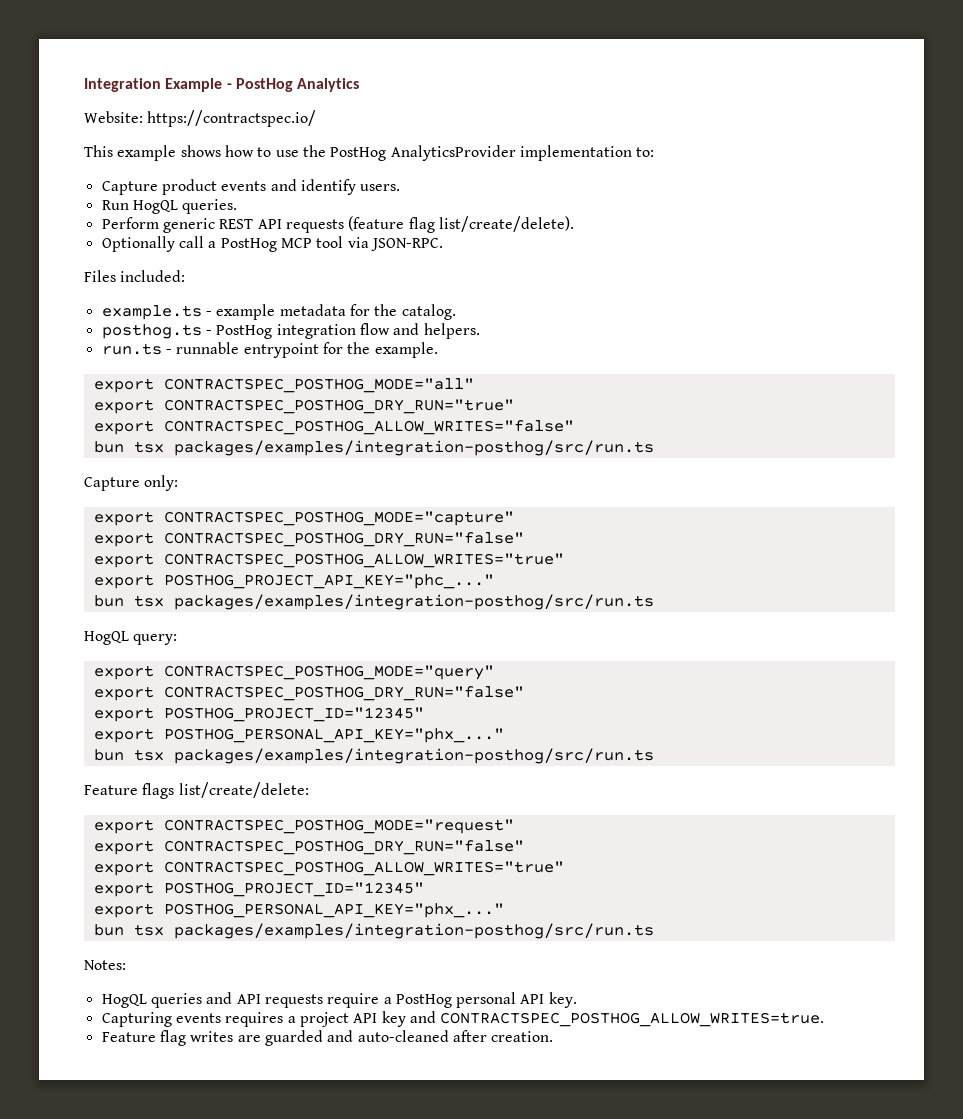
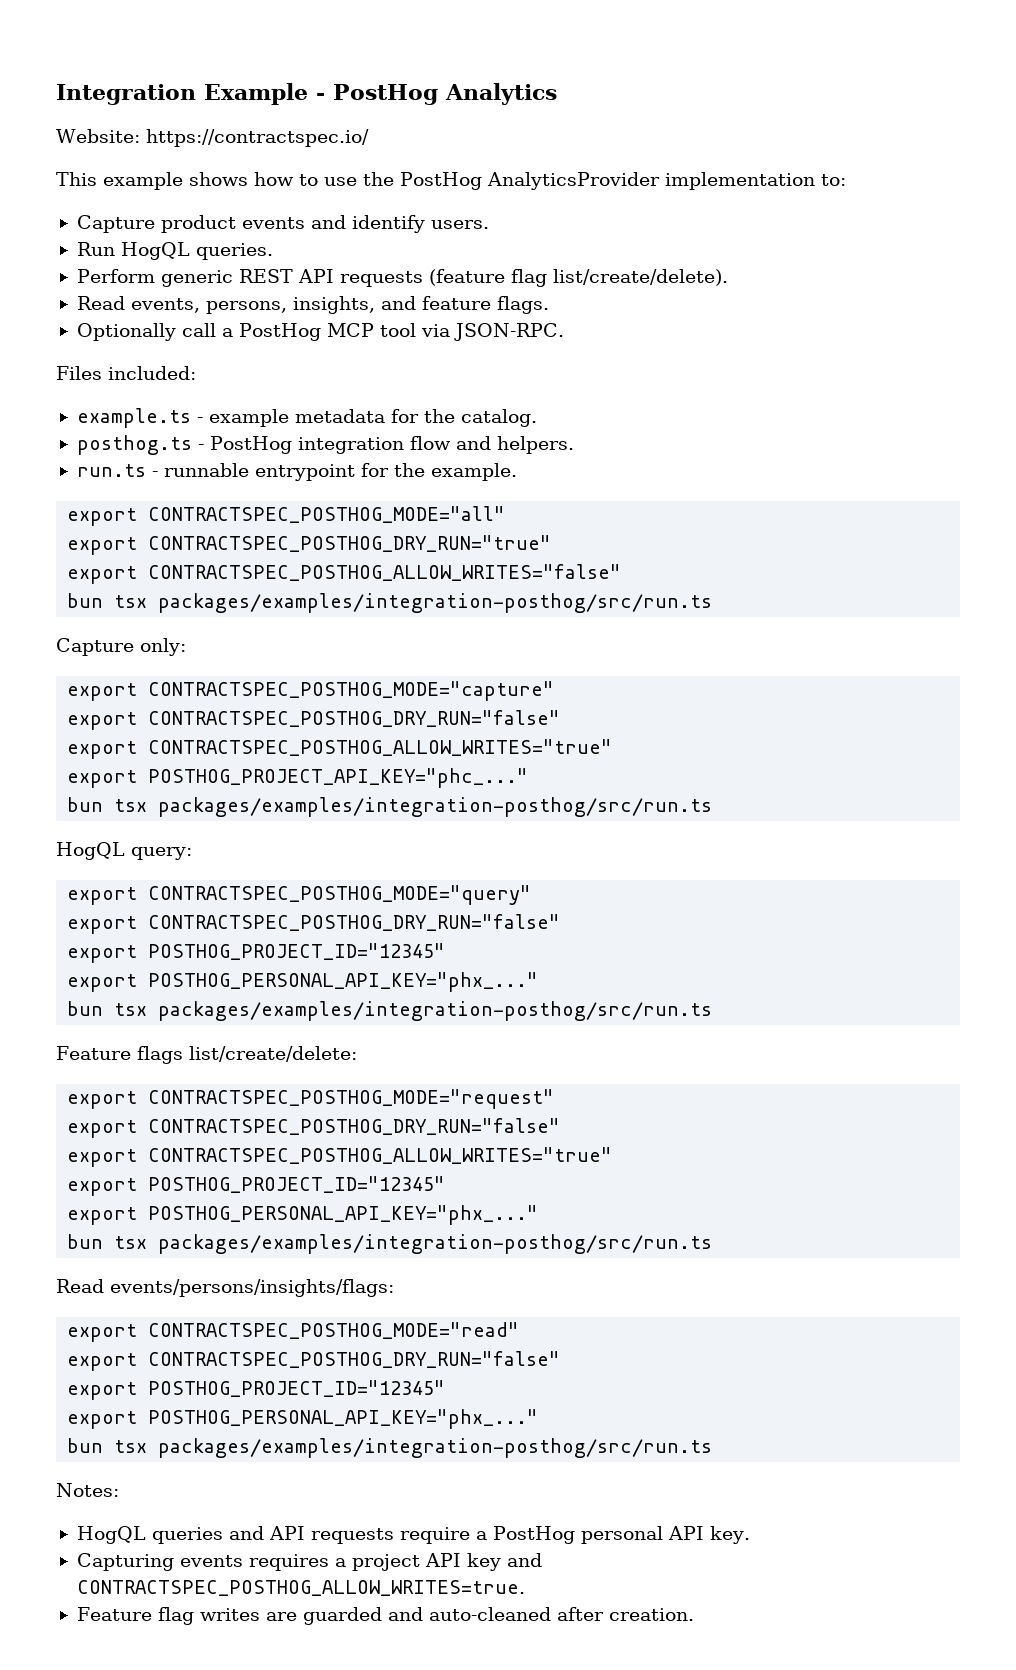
(574, 224) none -> [76,296,549,314] // Read events, persons, insights, and feature flags.
(654, 931) none -> [56,1279,394,1297] [67,1322,520,1342] [67,1351,561,1371] [67,1380,446,1400] [67,1409,539,1429] [67,1438,713,1458] // Read events/persons/insights/flags: // export CONTRACTSPEC_POSTHOG_MODE="read" // export CONTRACTSPEC_POSTHOG_DRY_RUN="false" // export POSTHOG_PROJECT_ID="12345" // export POSTHOG_PERSONAL_API_KEY="phx_..." // bun tsx packages/examples/integration-posthog/src/run.ts

